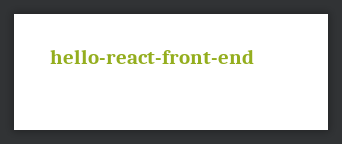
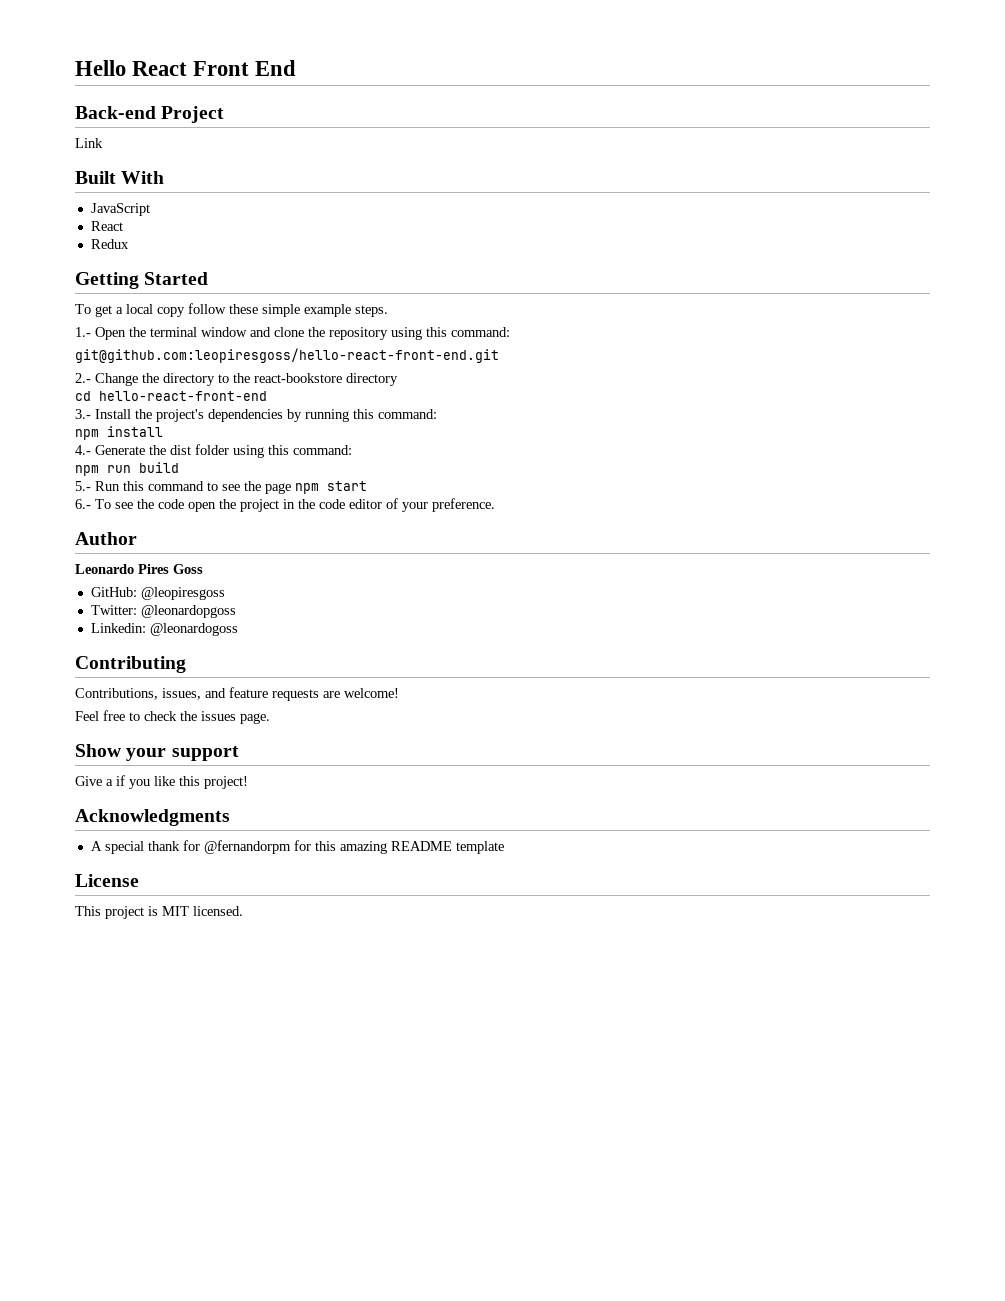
[50,49,254,64] hello-react-front-end -> [75,60,297,76] [75,106,225,123] [75,138,103,148] [75,171,165,184] [90,203,150,216] [90,221,123,231] [90,239,129,249] [75,272,209,289] [75,303,388,317] [75,327,510,340] [75,348,499,363] [75,373,398,386] [75,391,267,401] [75,409,437,422] [75,426,163,440] [75,444,352,458] [75,462,179,476] [75,481,367,494] [75,498,495,512] [75,532,137,545] [75,564,203,574] [90,587,225,600] [90,605,236,618] [90,623,238,636] [75,656,186,673] [75,687,399,701] [75,710,270,724] [75,744,239,761] [75,775,248,789] [75,809,230,826] [90,840,504,854] [75,874,139,887] [75,906,243,919] Hello React Front End // Back-end Project // Link // Built With // JavaScript // React // Redux // Getting Started // To get a local copy follow these simple example steps. // 1.- Open the terminal window and clone the repository using this command: // git@github.com:leopiresgoss/hello-react-front-end.git // 2.- Change the directory to the react-bookstore directory // cd hello-react-front-end // 3.- Install the project's dependencies by running this command: // npm install // 4.- Generate the dist folder using this command: // npm run build // 5.- Run this command to see the page npm start // 6.- To see the code open the project in the code editor of your preference. // Author // Leonardo Pires Goss // GitHub: @leopiresgoss // Twitter: @leonardopgoss // Linkedin: @leonardogoss // Contributing // Contributions, issues, and feature requests are welcome! // Feel free to check the issues page. // Show your support // Give a if you like this project! // Acknowledgments // A special thank for @fernandorpm for this amazing README template // License // This project is MIT licensed.

